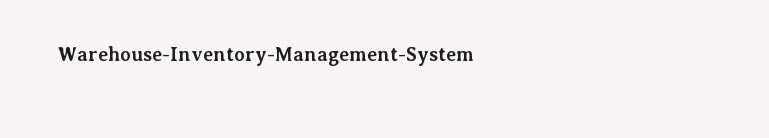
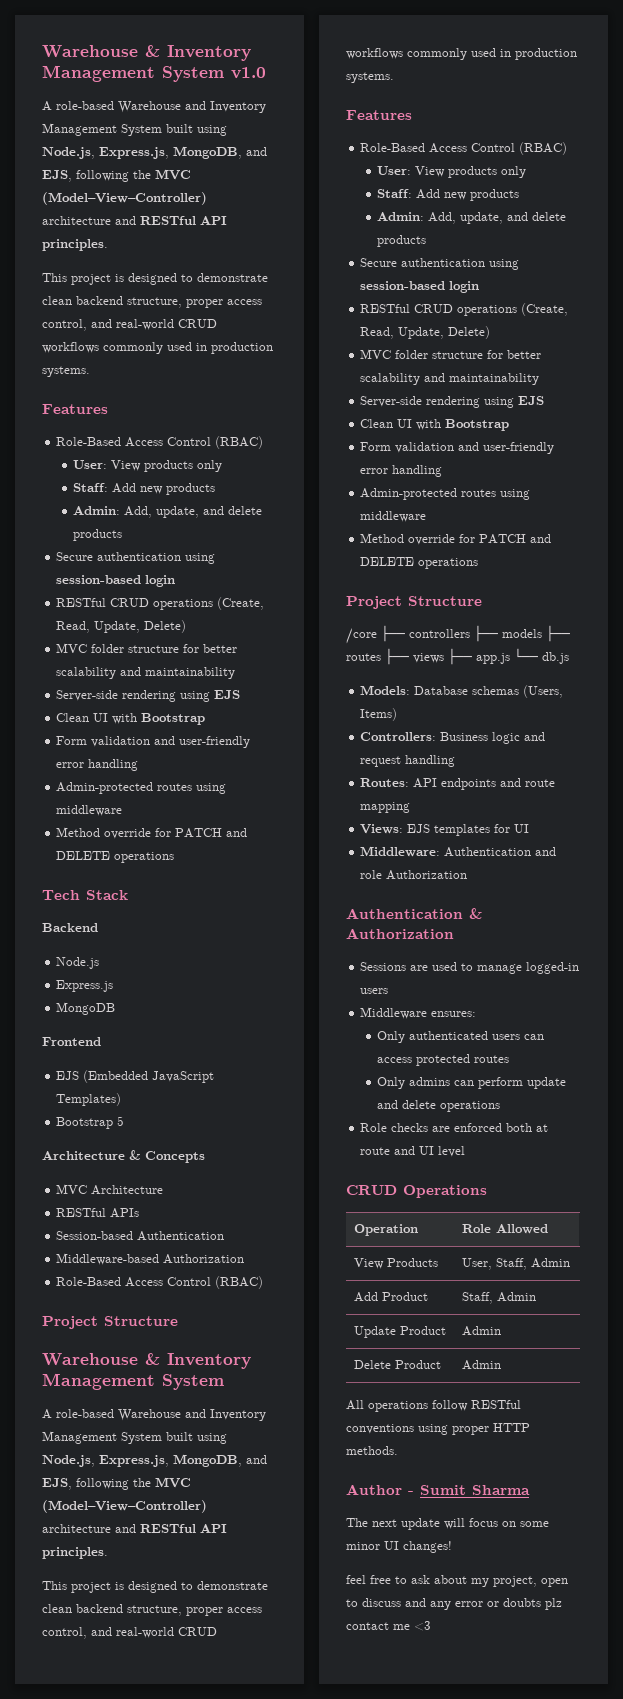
[58,46,474,66] Warehouse-Inventory-Management-System -> [42,45,251,61] [42,65,266,82] [42,101,266,113] [42,123,227,136] [42,146,267,159] [42,169,191,182] [42,192,207,205] [42,216,227,225] [42,239,108,251] [42,273,268,285] [42,296,262,308] [42,319,217,331] [42,342,273,354] [42,366,90,377] [42,404,108,414] [56,436,264,449] [73,460,223,472] [73,483,216,495] [73,506,263,518] [73,529,123,541] [56,552,216,564] [56,575,176,587] [56,597,265,610] [56,620,187,633] [56,643,238,653] [56,667,236,679] [56,690,241,702] [56,713,206,725] [56,736,251,748] [56,759,139,771] [56,782,227,794] [56,805,123,816] [56,827,248,839] [56,851,175,863] [42,890,128,900] [42,923,98,932] [56,957,100,969] [56,980,114,992] [56,1002,116,1015] [42,1037,101,1046] [56,1070,215,1083] [56,1093,122,1106] [56,1116,125,1129] [42,1150,205,1163] [56,1184,164,1195] [56,1208,140,1218] [56,1231,225,1241] [56,1253,245,1265] [56,1276,264,1289] [42,1316,178,1329] [42,1353,251,1369] [42,1373,224,1390] [42,1409,266,1421] [42,1431,227,1444] [42,1454,267,1467] [42,1477,191,1490] [42,1500,207,1513] [42,1524,227,1533] [42,1547,108,1559] [42,1581,268,1593] [42,1604,262,1616] [42,1627,217,1639] [346,48,577,60] [346,72,394,83] [346,110,412,120] [360,142,568,155] [377,166,527,178] [377,189,520,201] [377,212,567,224] [377,235,427,247] [360,258,520,270] [360,281,480,293] [360,303,569,316] [360,326,491,339] [360,349,542,359] [360,373,540,385] [360,396,545,408] [360,419,510,431] [360,442,555,454] [360,465,443,477] [360,488,531,500] [360,511,427,522] [360,533,552,545] [360,557,479,569] [346,596,482,609] [346,625,570,644] [346,648,569,665] [360,685,564,698] [360,708,398,721] [360,732,546,744] [360,755,456,767] [360,778,556,790] [360,802,411,813] [360,824,530,836] [360,846,557,857] [360,870,468,880] [346,908,482,919] [346,928,454,939] [360,962,580,974] [360,988,389,994] [360,1007,477,1019] [377,1031,545,1043] [377,1054,510,1066] [377,1077,567,1089] [377,1100,501,1112] [360,1123,549,1132] [360,1146,466,1157] [346,1185,487,1198] [353,1224,418,1236] [461,1224,548,1234] [353,1258,438,1269] [461,1258,570,1270] [353,1292,428,1302] [461,1292,536,1304] [353,1326,446,1338] [461,1326,501,1336] [353,1360,441,1369] [461,1360,501,1370] [346,1400,521,1412] [346,1423,530,1435] [346,1446,398,1455] [346,1484,530,1495] [346,1518,549,1530] [346,1541,452,1553] [346,1575,568,1587] [346,1598,562,1610] [346,1621,431,1631] Warehouse & Inventory Management System v1.0 // A role-based Warehouse and Inventory Management System built using Node.js, Express.js, MongoDB, and EJS, following the MVC (Model–View–Controller) architecture and RESTful API principles. // This project is designed to demonstrate clean backend structure, proper access control, and real-world CRUD workflows commonly used in production systems. // Features // Role-Based Access Control (RBAC) // User: View products only // Staff: Add new products // Admin: Add, update, and delete products // Secure authentication using session-based login // RESTful CRUD operations (Create, Read, Update, Delete) // MVC folder structure for better scalability and maintainability // Server-side rendering using EJS // Clean UI with Bootstrap // Form validation and user-friendly error handling // Admin-protected routes using middleware // Method override for PATCH and DELETE operations // Tech Stack // Backend // Node.js // Express.js // MongoDB // Frontend // EJS (Embedded JavaScript Templates) // Bootstrap 5 // Architecture & Concepts // MVC Architecture // RESTful APIs // Session-based Authentication // Middleware-based Authorization // Role-Based Access Control (RBAC) // Project Structure // Warehouse & Inventory Management System // A role-based Warehouse and Inventory Management System built using Node.js, Express.js, MongoDB, and EJS, following the MVC (Model–View–Controller) architecture and RESTful API principles. // This project is designed to demonstrate clean backend structure, proper access control, and real-world CRUD workflows commonly used in production systems. // Features // Role-Based Access Control (RBAC) // User: View products only // Staff: Add new products // Admin: Add, update, and delete products // Secure authentication using session-based login // RESTful CRUD operations (Create, Read, Update, Delete) // MVC folder structure for better scalability and maintainability // Server-side rendering using EJS // Clean UI with Bootstrap // Form validation and user-friendly error handling // Admin-protected routes using middleware // Method override for PATCH and DELETE operations // Project Structure // /core ├── controllers ├── models ├── routes ├── views ├── app.js └── db.js // Models: Database schemas (Users, Items) // Controllers: Business logic and request handling // Routes: API endpoints and route mapping // Views: EJS templates for UI // Middleware: Authentication and role Authorization // Authentication & Authorization // Sessions are used to manage logged-in users // Middleware ensures: // Only authenticated users can access protected routes // Only admins can perform update and delete operations // Role checks are enforced both at route and UI level // CRUD Operations // Operation | Role Allowed // View Products | User, Staff, Admin // Add Product | Staff, Admin // Update Product | Admin // Delete Product | Admin // All operations follow RESTful conventions using proper HTTP methods. // Author - Sumit Sharma // The next update will focus on some minor UI changes! // feel free to ask about my project, open to discuss and any error or doubts plz contact me <3

